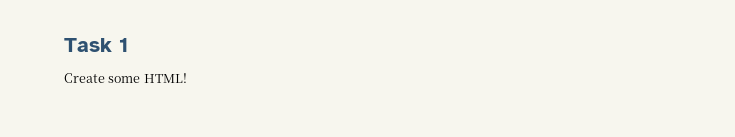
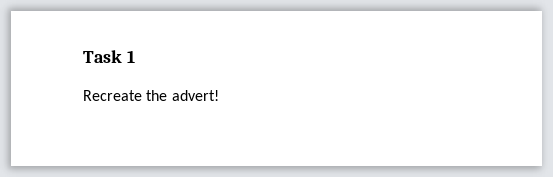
[64,73,187,83] Create some HTML! -> [83,90,219,101] Recreate the advert!

